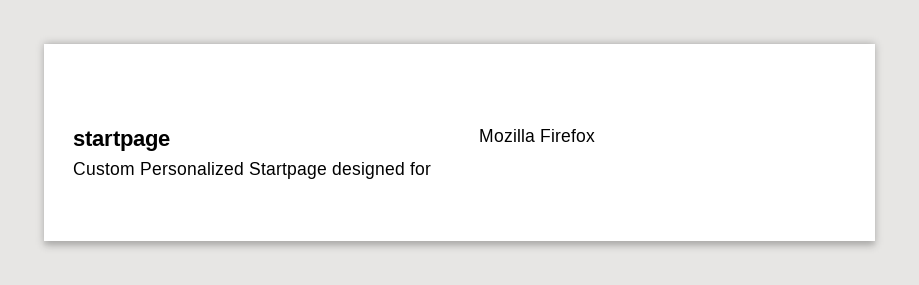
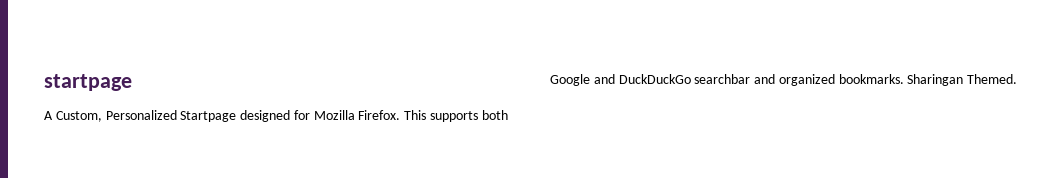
[73,162,135,175] Custom -> [44,111,102,122] A Custom,
[540,129,595,142] Firefox -> [358,110,508,122] [550,74,1018,86] Firefox. This supports both Google and DuckDuckGo searchbar and organized bookmarks. Sharingan Themed.

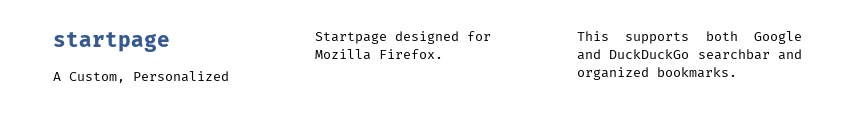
(401, 115) none -> (443, 54) //
[907,74,1018,86] Sharingan Themed. -> (737, 72) none

